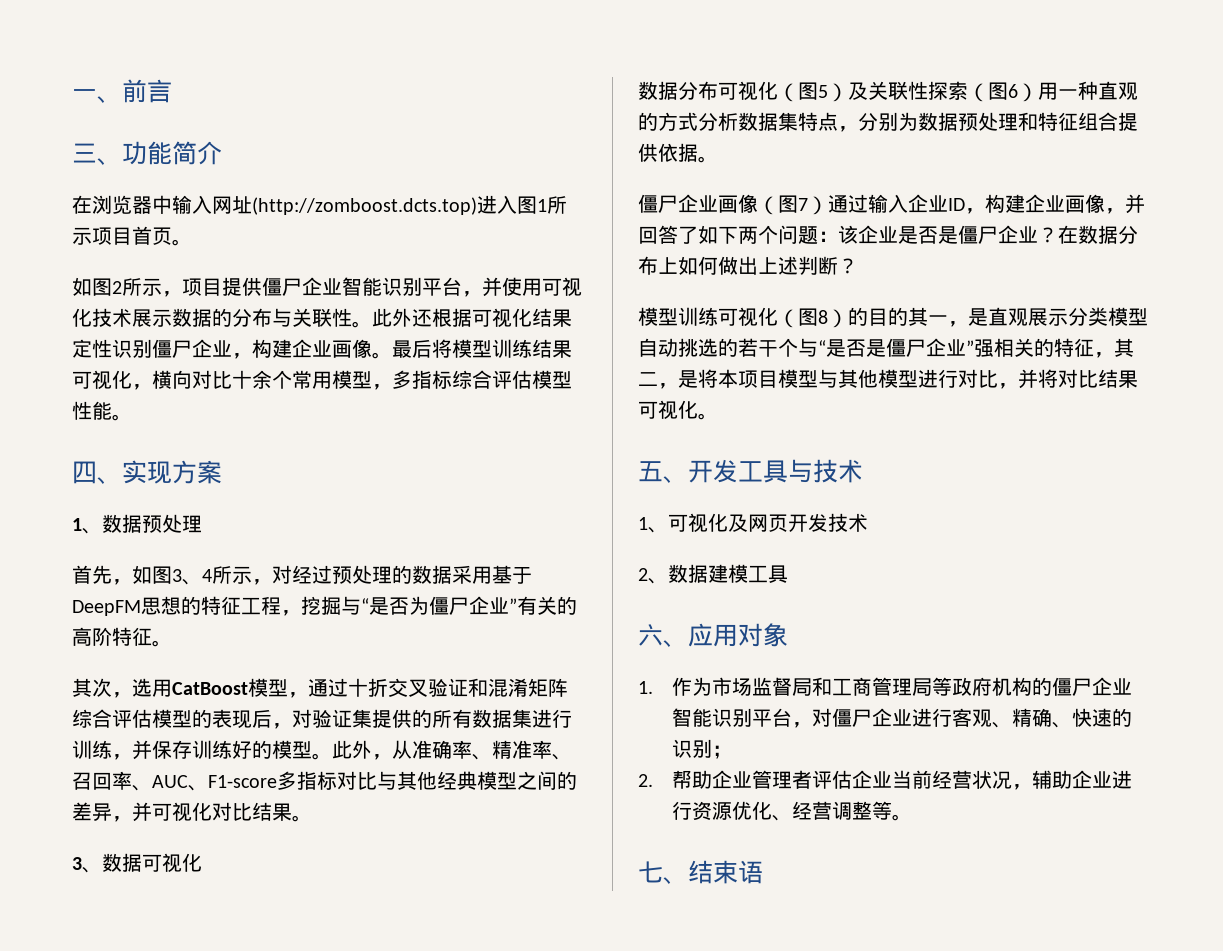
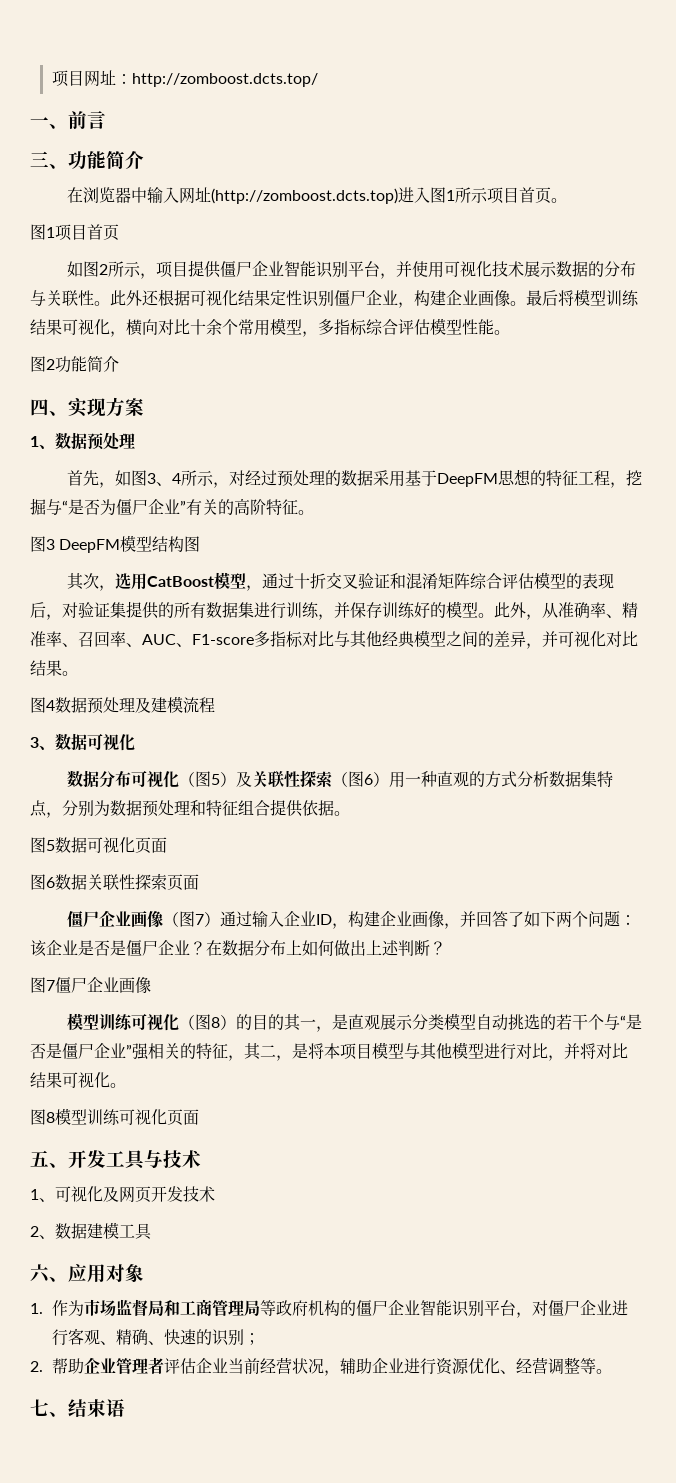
(72, 94) none -> [51,70,318,87] 项目网址：http://zomboost.dcts.top/ //
(192, 242) none -> [30,224,119,241] // 图1项目首页
(132, 417) none -> [30,356,119,373] // 图2功能简介
(172, 643) none -> [30,535,201,553] // 图3 DeepFM模型结构图
(312, 818) none -> [30,696,215,714] // 图4数据预处理及建模流程
(718, 159) none -> [30,837,167,854] [30,873,199,891] // 图5数据可视化页面 // 图6数据关联性探索页面
(858, 266) none -> [30,977,151,994] // 图7僵尸企业画像
(718, 416) none -> [30,1108,199,1126] // 图8模型训练可视化页面

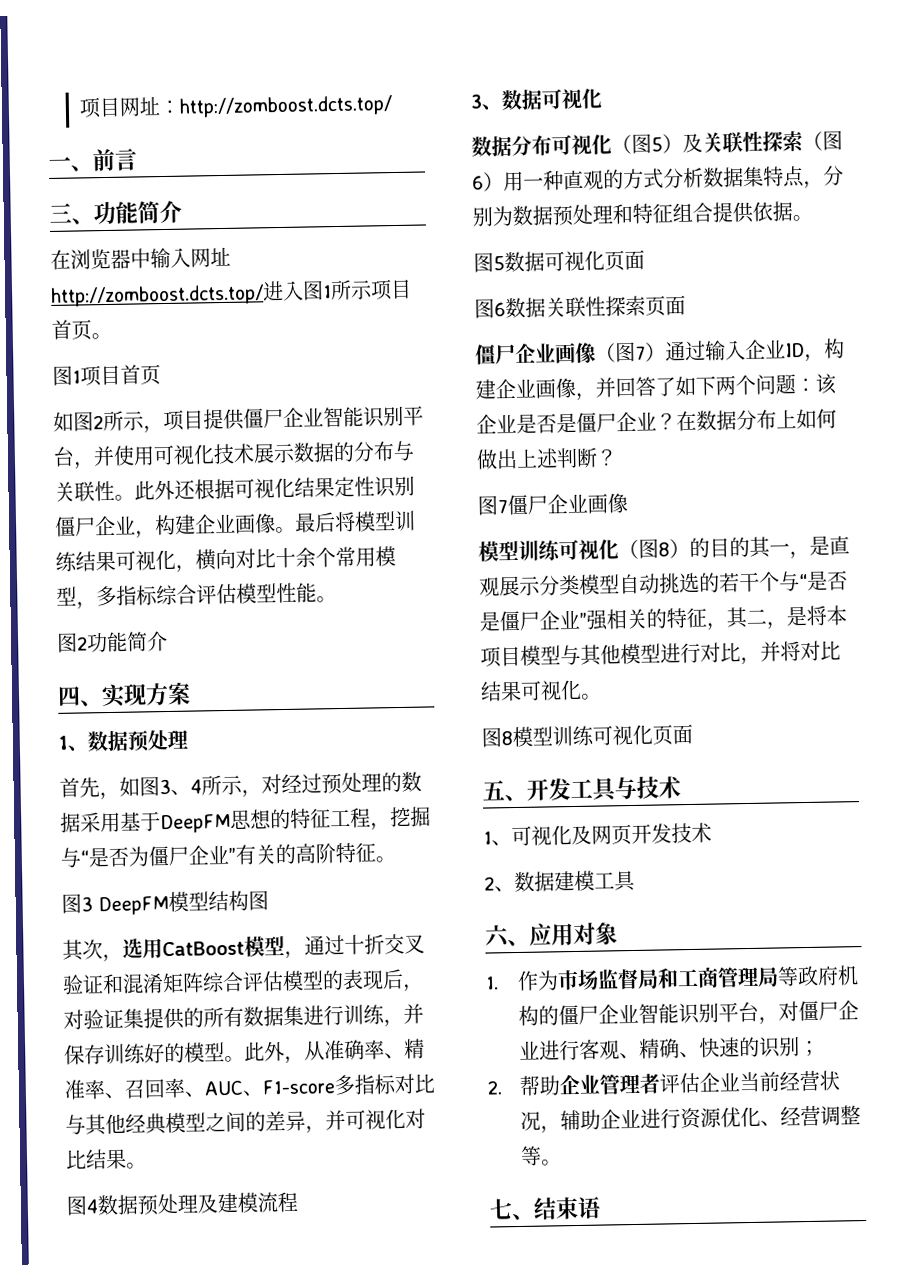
[211,188,399,204] (http://zomboost.dcts.top) -> [50,284,264,307] http://zomboost.dcts.top/

